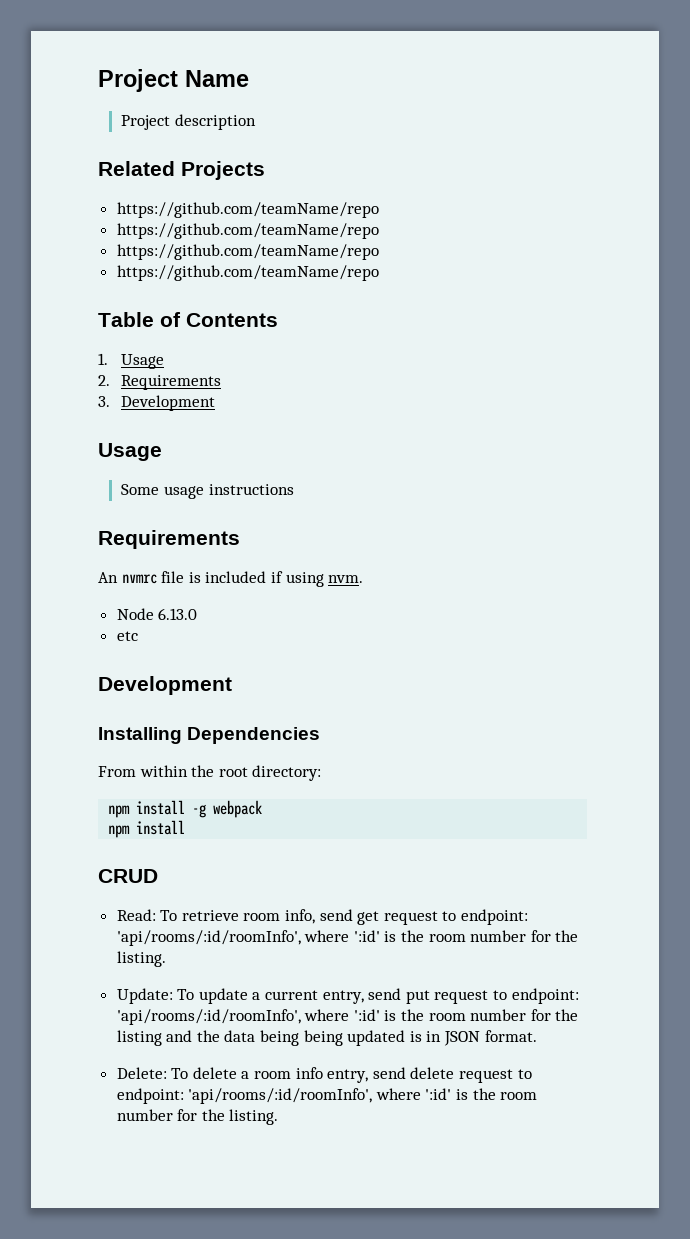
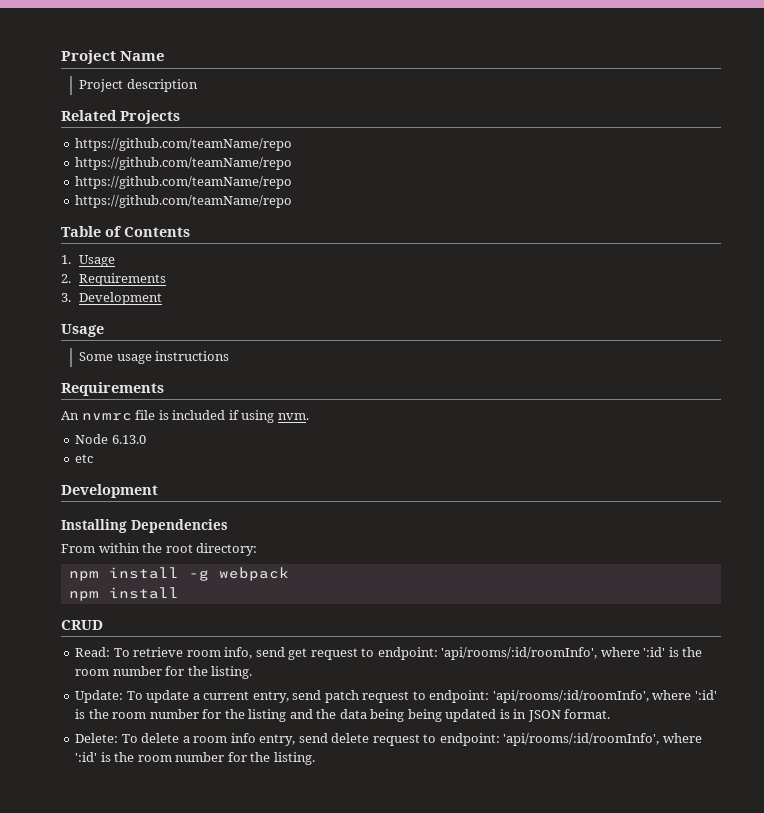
[405,990,430,1004] put -> [324,690,359,703] patch

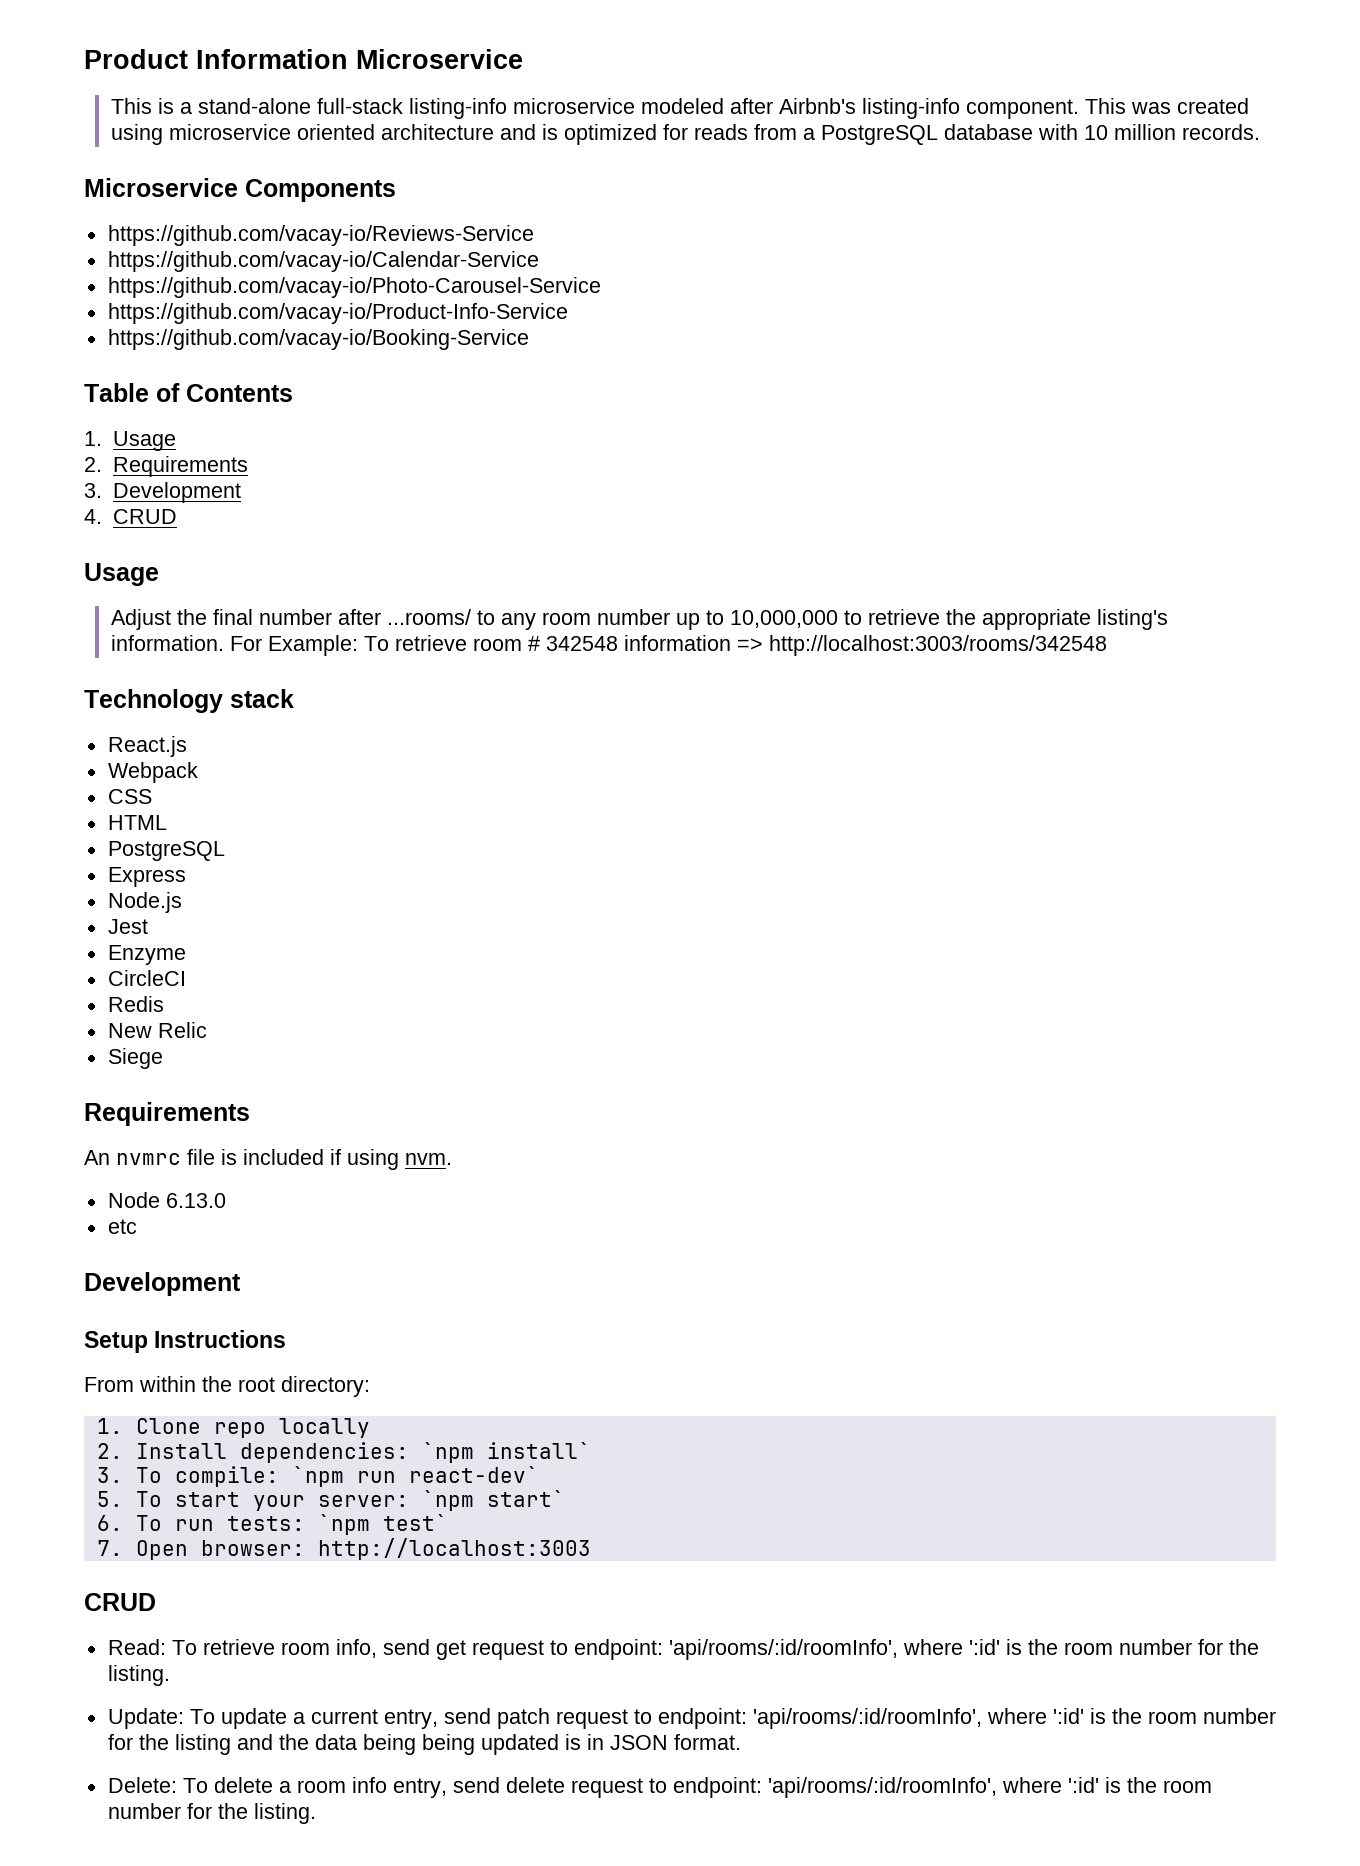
[61,50,166,64] [79,79,198,92] [61,110,180,124] [75,138,293,151] [75,157,293,170] [75,176,293,189] [75,195,293,208] Project Name // Project description // Related Projects // https://github.com/teamName/repo // https://github.com/teamName/repo // https://github.com/teamName/repo // https://github.com/teamName/repo -> [84,49,523,69] [110,98,1249,119] [110,124,1260,145] [84,178,396,202] [107,225,534,246] [107,251,539,272] [107,277,601,298] [107,303,568,324] [107,329,529,350] Product Information Microservice // This is a stand-alone full-stack listing-info microservice modeled after Airbnb's listing-info component. This was created using microservice oriented architecture and is optimized for reads from a PostgreSQL database with 10 million records. // Microservice Components // https://github.com/vacay-io/Reviews-Service // https://github.com/vacay-io/Calendar-Service // https://github.com/vacay-io/Photo-Carousel-Service // https://github.com/vacay-io/Product-Info-Service // https://github.com/vacay-io/Booking-Service
[61,324,104,337] [79,351,230,364] // Usage // Some usage instructions -> [84,509,177,524] [84,563,159,586] [110,609,1168,630] [110,635,1107,656] [84,689,294,713] [107,736,187,757] [107,762,198,783] [107,789,152,804] [107,815,167,830] [107,841,225,861] [107,867,186,887] [107,892,182,913] [107,919,148,934] [107,945,186,965] [107,970,186,986] [107,996,164,1012] [107,1022,207,1038] [107,1048,163,1069] // 4. CRUD // Usage // Adjust the final number after ...rooms/ to any room number up to 10,000,000 to retrieve the appropriate listing's information. For Example: To retrieve room # 342548 information => http://localhost:3003/rooms/342548 // Technology stack // React.js // Webpack // CSS // HTML // PostgreSQL // Express // Node.js // Jest // Enzyme // CircleCI // Redis // New Relic // Siege
[61,519,228,533] Installing Dependencies -> [84,1330,287,1353] Setup Instructions
[68,567,289,581] [68,587,179,601] npm install -g webpack // npm install -> [96,1418,370,1438] [96,1442,591,1463] [96,1466,539,1487] [96,1490,565,1511] [96,1514,448,1535] [96,1538,591,1560] 1. Clone repo locally // 2. Install dependencies: `npm install` // 3. To compile: `npm run react-dev` // 5. To start your server: `npm start` // 6. To run tests: `npm test` // 7. Open browser: http://localhost:3003

